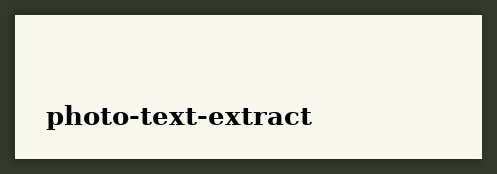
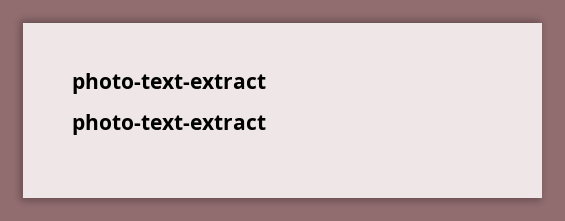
[46,105,312,130] photo-text-extract -> [72,73,266,94] [72,114,266,135] photo-text-extract // photo-text-extract

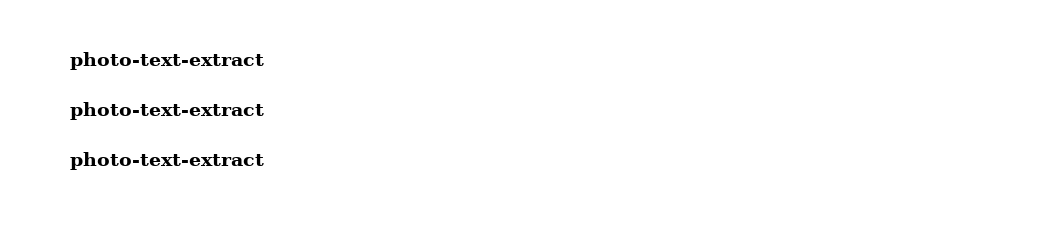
[72,73,266,94] [72,114,266,135] photo-text-extract // photo-text-extract -> [70,52,264,70] [70,102,264,120] [70,152,264,170] photo-text-extract // photo-text-extract // photo-text-extract

